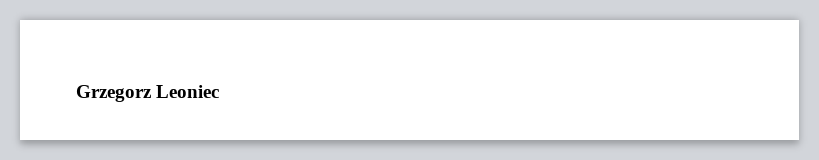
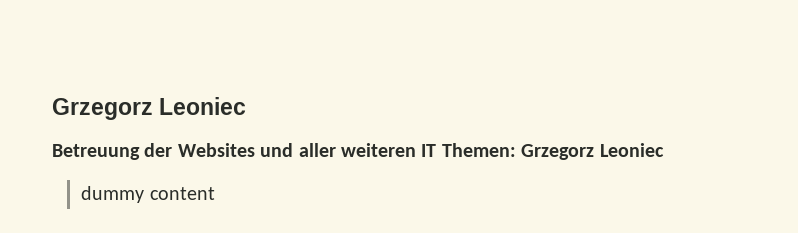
[76,85,220,102] Grzegorz Leoniec -> [52,97,247,120] [52,143,664,160] [81,186,215,203] Grzegorz Leoniec // Betreuung der Websites und aller weiteren IT Themen: Grzegorz Leoniec // dummy content

